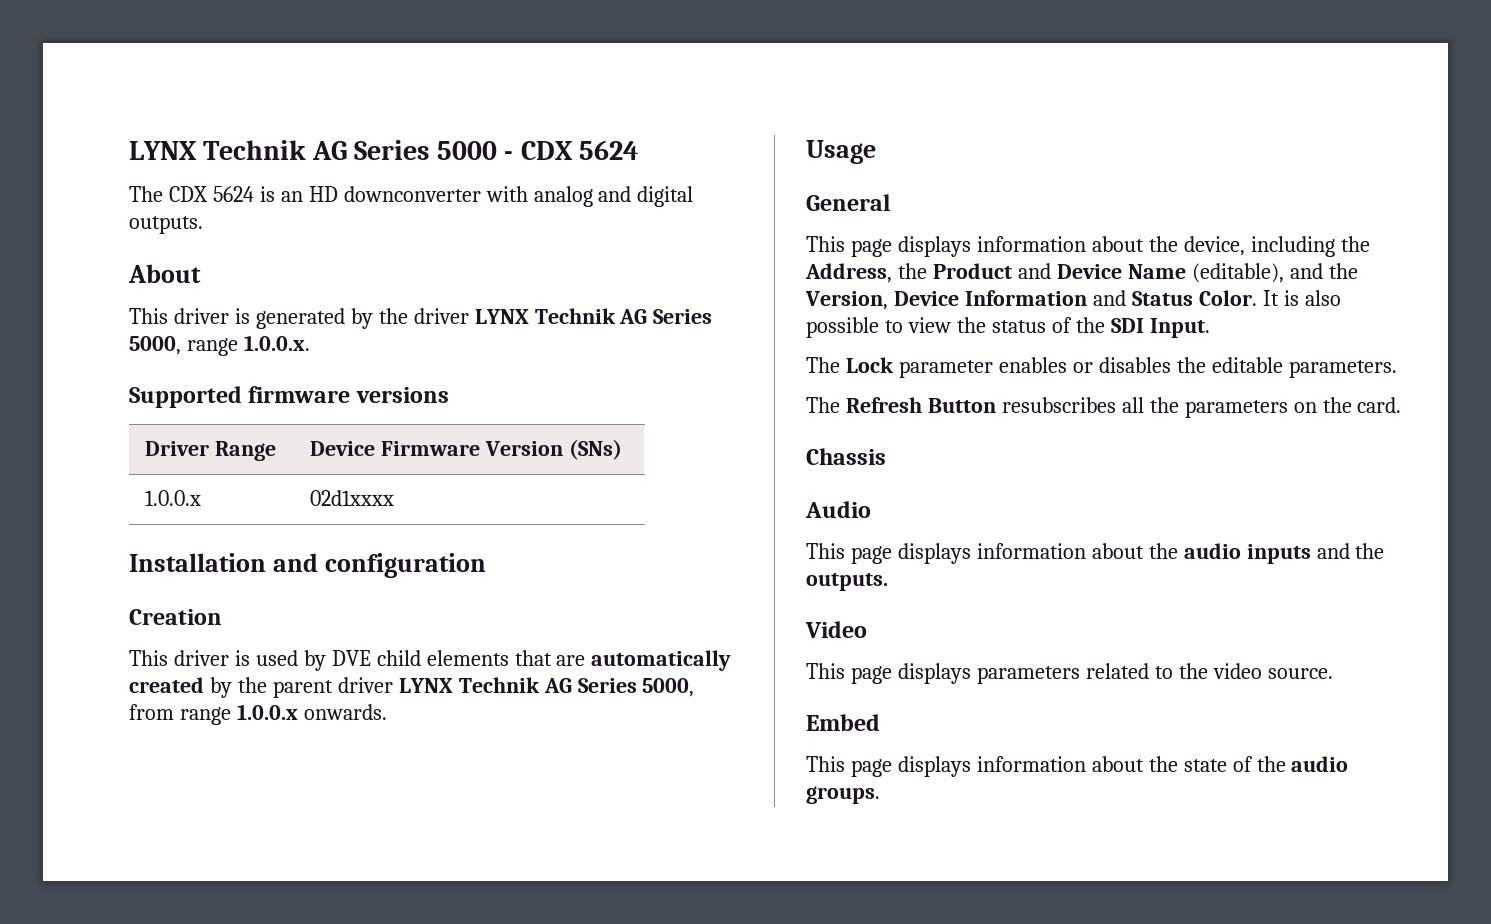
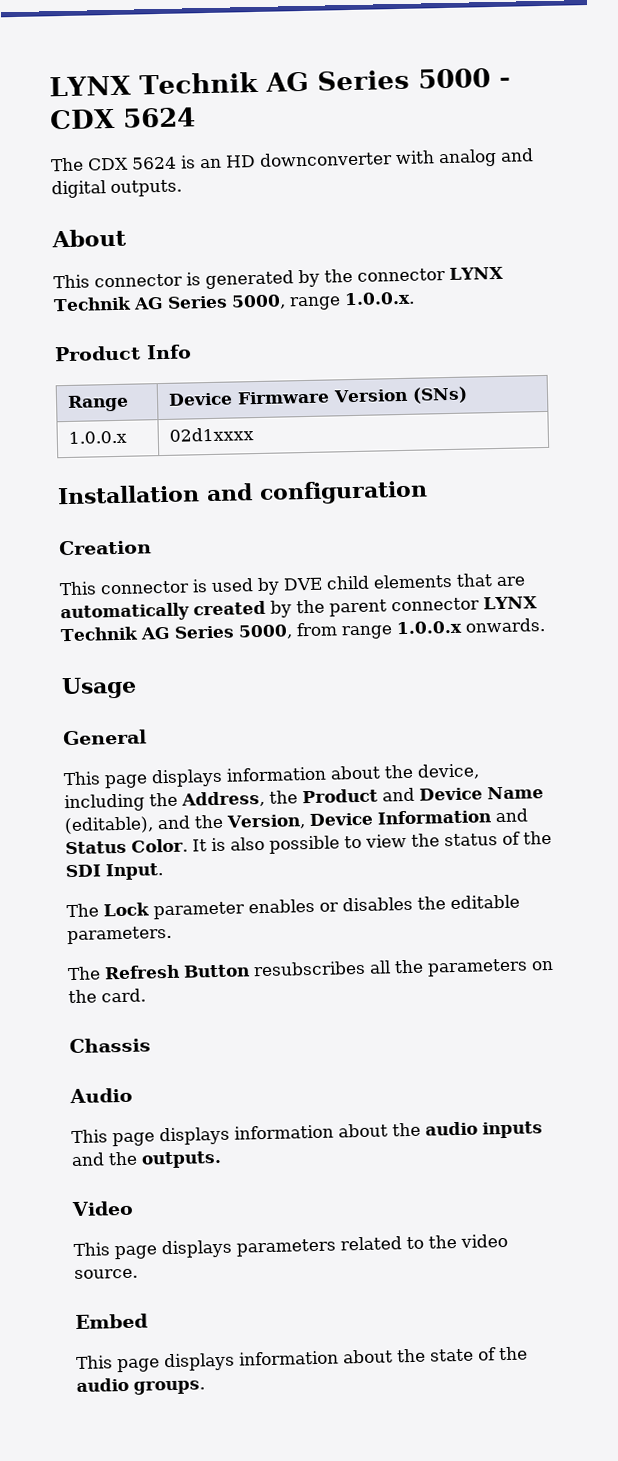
[173,308,229,324] driver -> [94,273,183,288] connector
[413,308,469,324] driver -> [357,268,446,282] connector
[129,386,449,408] [144,441,209,456] Supported firmware versions // Driver -> [54,344,192,362] Product Info //
[173,650,229,666] driver -> [100,580,190,595] connector
[337,677,393,693] driver -> [391,597,480,612] connector

